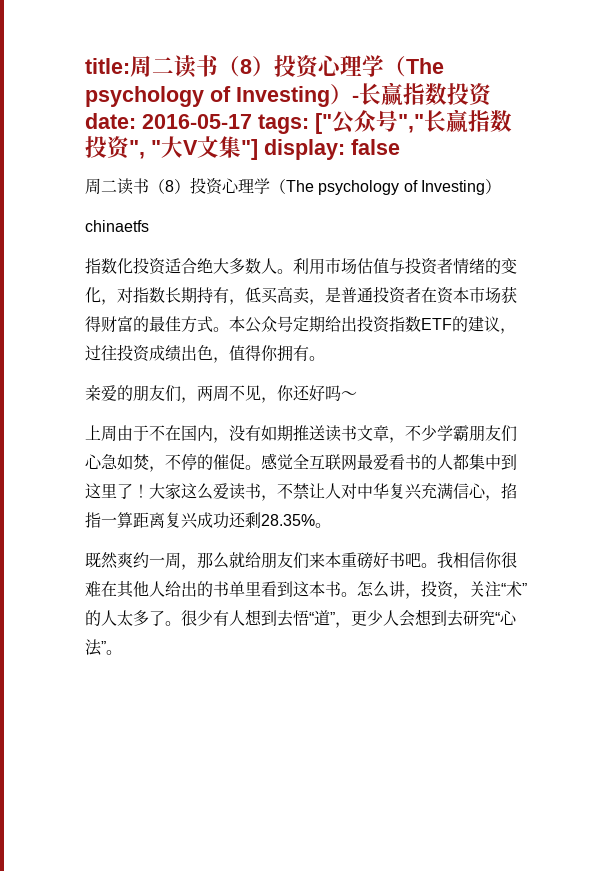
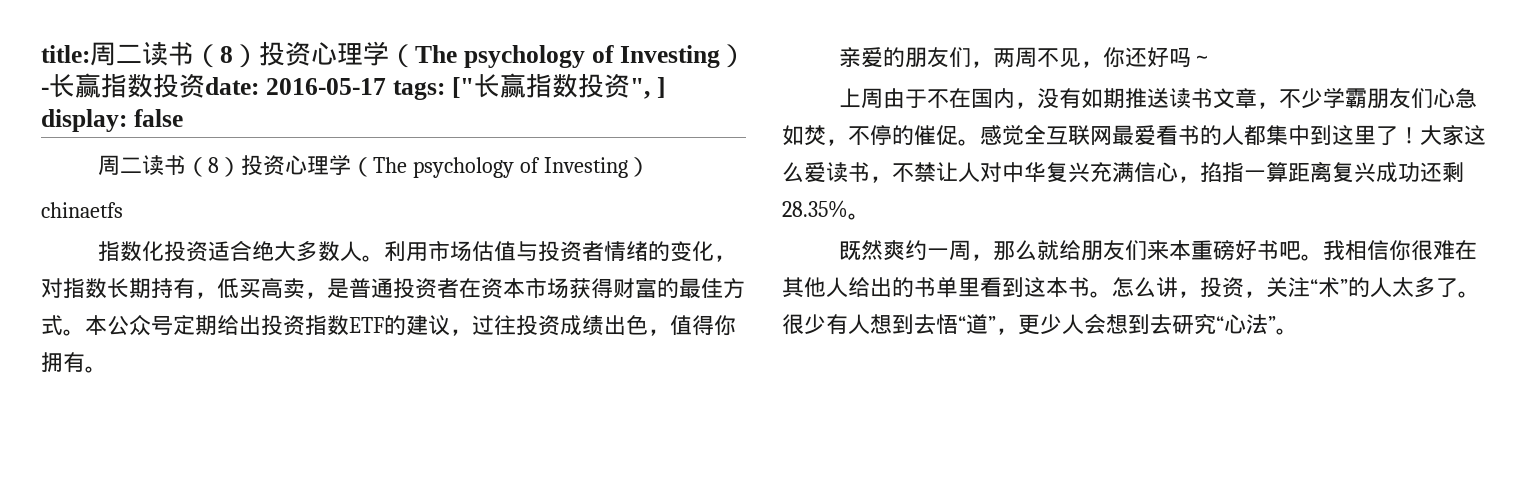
[332,110,424,134] 公众号"," -> (474, 87) none
[151,136,258,160] "大V文集"] -> [656,77,665,98] ]

